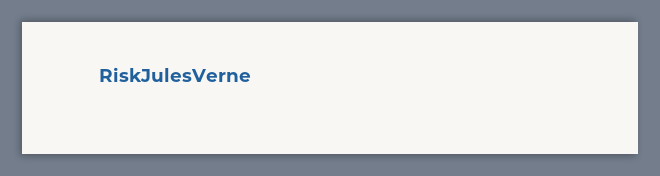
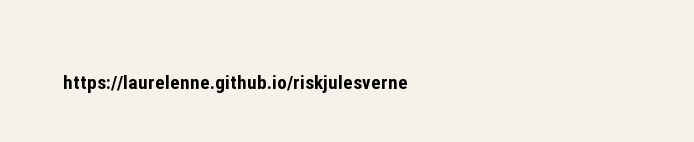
[99,67,251,82] RiskJulesVerne -> [63,75,408,93] https://laurelenne.github.io/riskjulesverne

